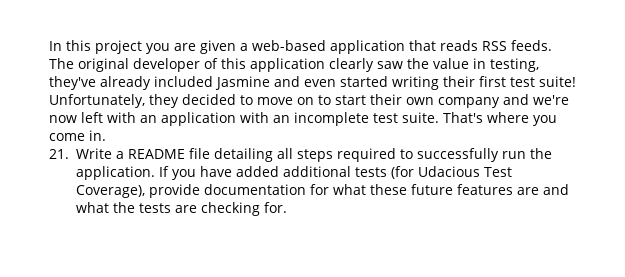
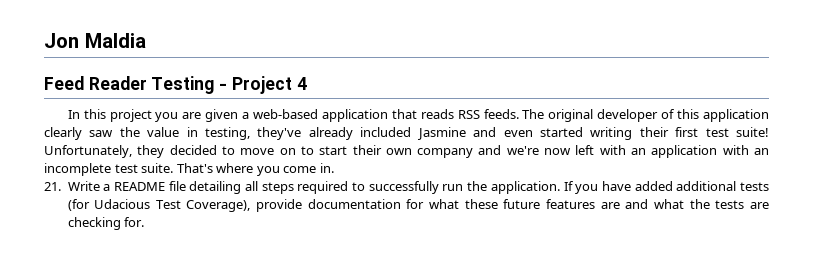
(49, 46) none -> [44,33,146,48] [44,76,307,94] Jon Maldia // Feed Reader Testing - Project 4 //

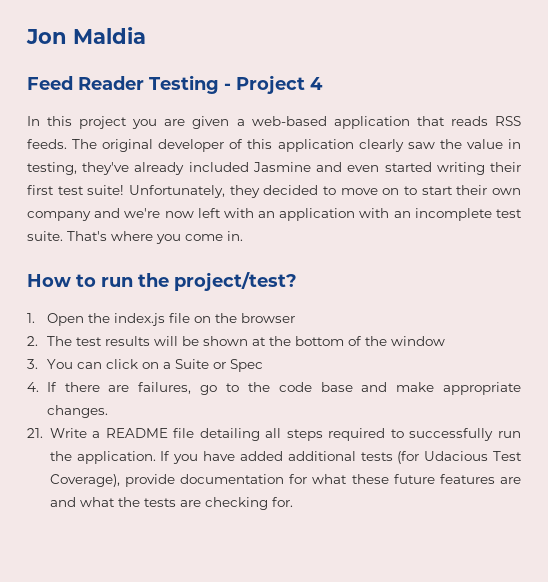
(334, 168) none -> [27,272,297,291] [27,313,295,326] [27,336,445,346] [27,359,263,372] [27,382,521,395] [46,405,108,418] // How to run the project/test? // 1. Open the index.js file on the browser // 2. The test results will be shown at the bottom of the window // 3. You can click on a Suite or Spec // 4. If there are failures, go to the code base and make appropriate changes.

